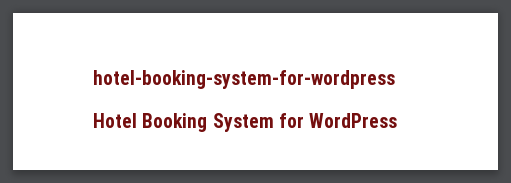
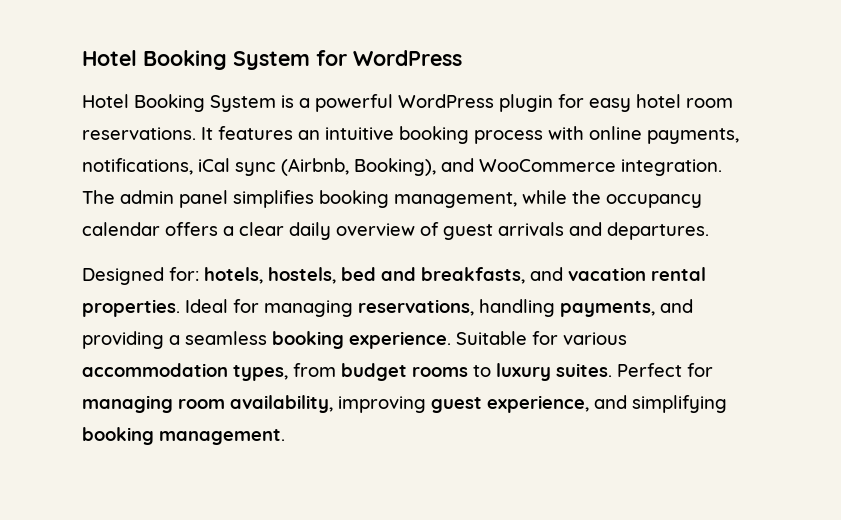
[93,70,395,89] hotel-booking-system-for-wordpress // -> (82, 58) none
(398, 120) none -> [82,94,733,112] [82,126,739,144] [82,158,722,176] [82,190,702,208] [82,222,709,240] [82,267,706,285] [82,299,693,317] [82,331,627,349] [82,363,713,381] [82,395,727,413] [82,427,285,445] // Hotel Booking System is a powerful WordPress plugin for easy hotel room reservations. It features an intuitive booking process with online payments, notifications, iCal sync (Airbnb, Booking), and WooCommerce integration. The admin panel simplifies booking management, while the occupancy calendar offers a clear daily overview of guest arrivals and departures. // Designed for: hotels, hostels, bed and breakfasts, and vacation rental properties. Ideal for managing reservations, handling payments, and providing a seamless booking experience. Suitable for various accommodation types, from budget rooms to luxury suites. Perfect for managing room availability, improving guest experience, and simplifying booking management.

